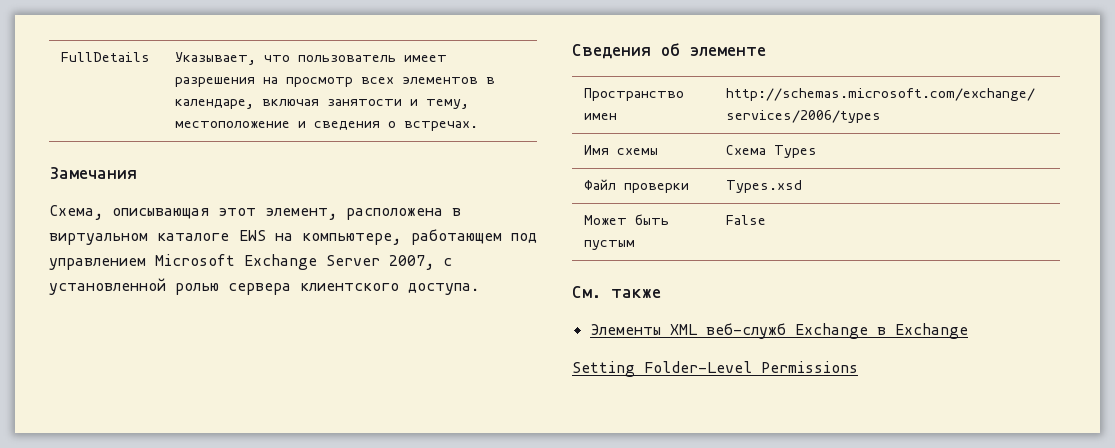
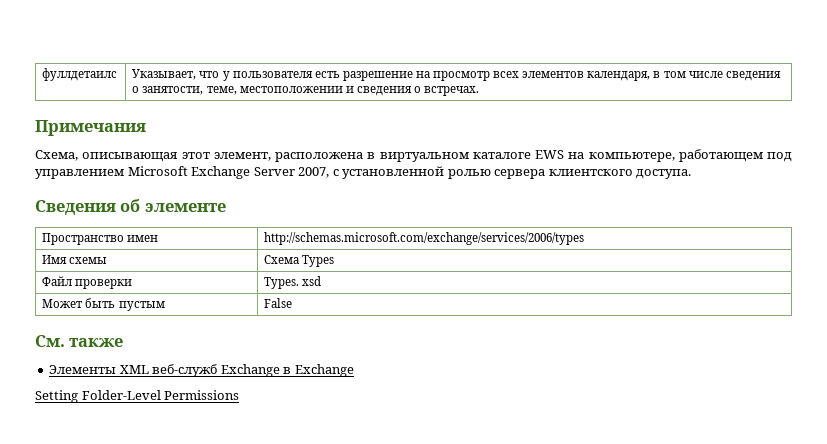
[61,52,151,62] FullDetails -> [42,68,118,81] фуллдетаилс
[298,55,448,63] [175,77,496,87] [175,99,470,109] [175,121,291,129] пользователь имеет разрешения на просмотр всех элементов в календаре, включая занятости и тему, местоположение -> [222,71,781,81] [132,86,343,95] у пользователя есть разрешение на просмотр всех элементов календаря, в том числе сведения о занятости, теме, местоположении
[49,167,137,179] Замечания -> [35,120,146,136] Примечания
[726,180,803,193] Types.xsd -> [264,276,322,289] Types. xsd

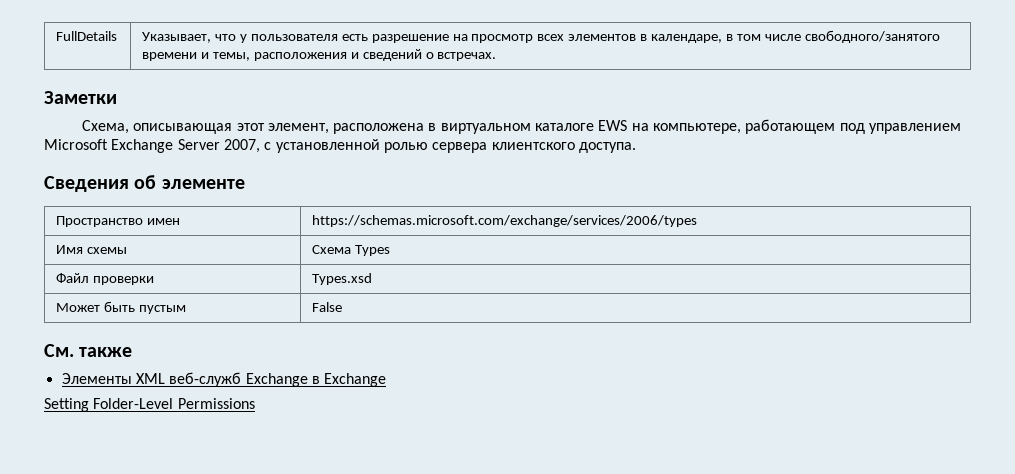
[42,68,118,81] фуллдетаилс -> [56,31,118,41] FullDetails
[587,71,651,81] календаря, -> [640,34,723,43] в календаре,
[725,71,781,81] [132,86,412,96] сведения о занятости, теме, местоположении и сведения -> [804,30,940,43] [142,49,422,61] свободного/занятого времени и темы, расположения и сведений
[35,120,146,136] Примечания -> [44,91,117,104] Заметки
[264,232,585,245] http://schemas.microsoft.com/exchange/services/2006/types -> [312,215,698,227] https://schemas.microsoft.com/exchange/services/2006/types
[264,276,322,289] Types. xsd -> [312,273,373,285] Types.xsd

